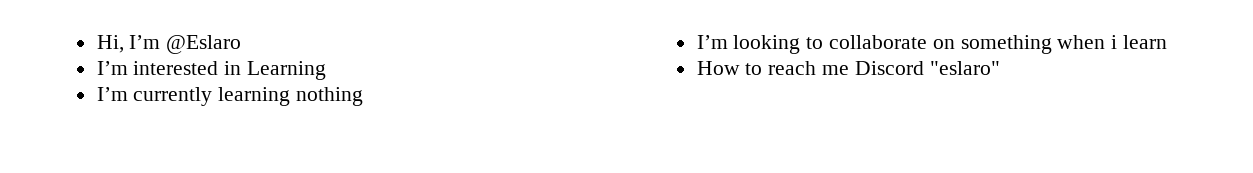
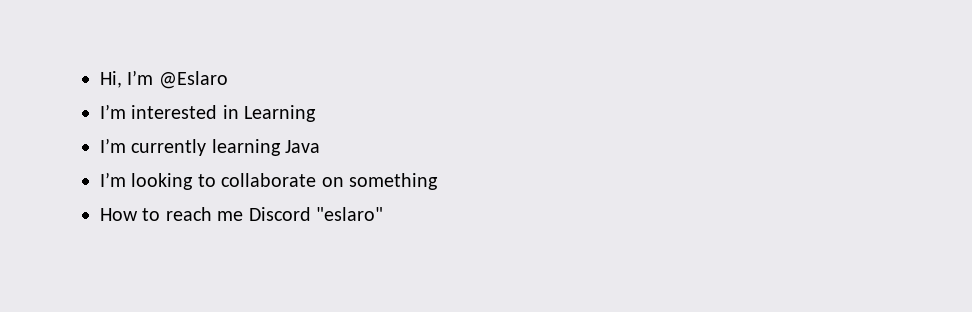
[296,87,364,106] nothing -> [285,140,321,153] Java
[1057,35,1168,49] when i learn -> (438, 181) none

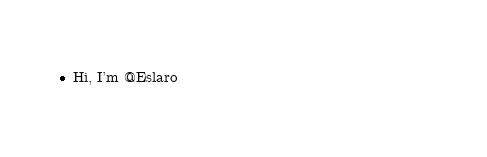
[100,104,317,122] [100,138,321,156] [100,172,438,190] [100,207,383,221] // I’m interested in Learning // I’m currently learning Java // I’m looking to collaborate on something // How to reach me Discord "eslaro" -> (178, 77) none

